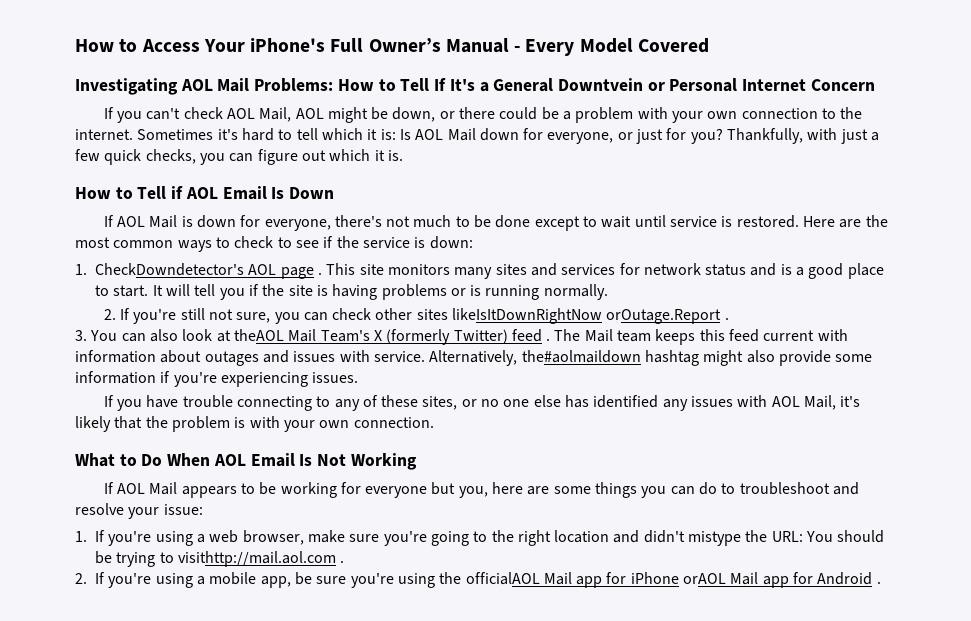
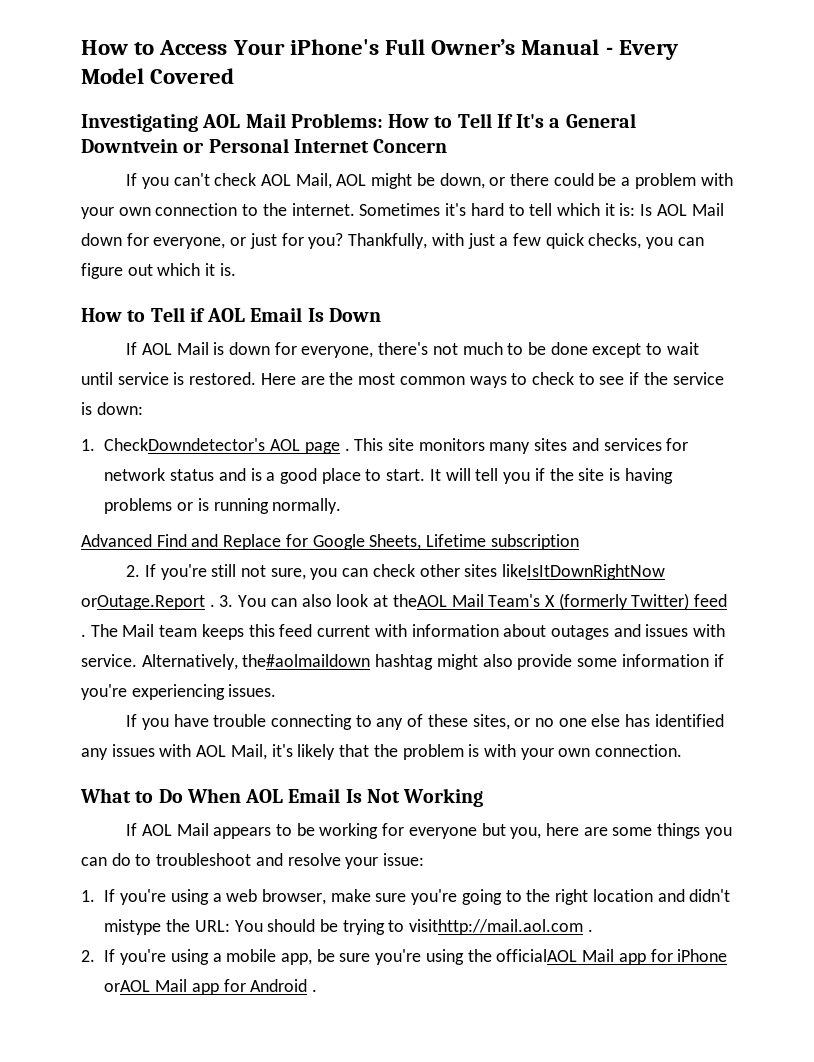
(608, 292) none -> [81,534,579,550] // Advanced Find and Replace for Google Sheets, Lifetime subscription
(729, 318) // -> (215, 605) none

